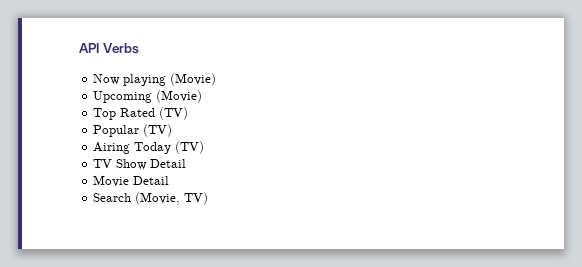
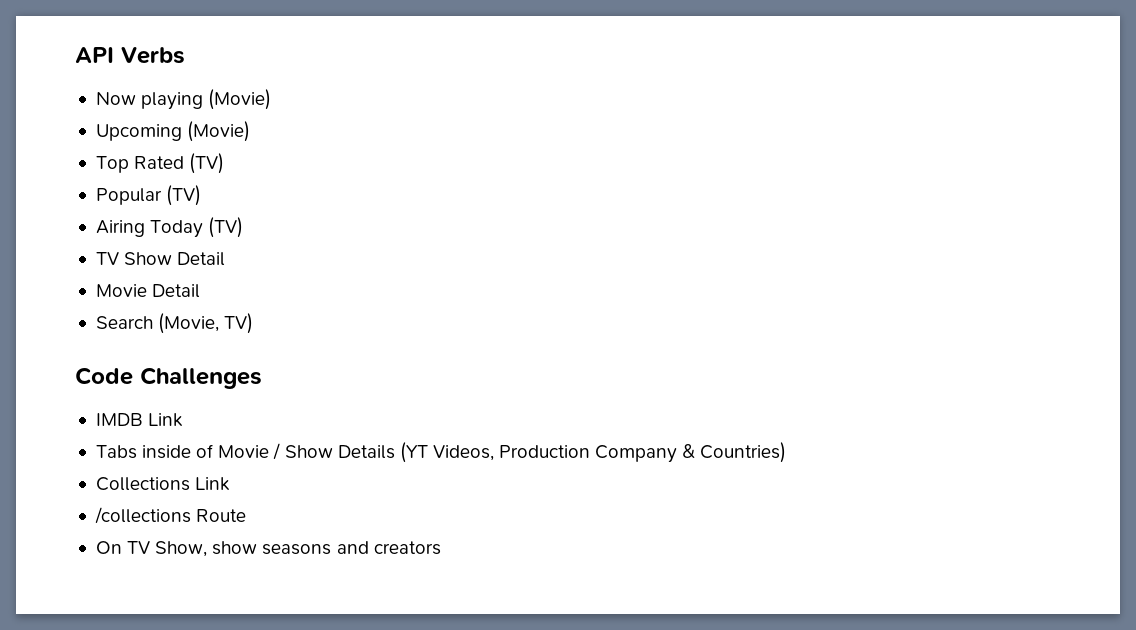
(209, 198) none -> [75,367,262,389] [95,413,184,427] [95,442,787,463] [95,477,231,491] [94,507,247,524] [95,541,441,557] // Code Challenges // IMDB Link // Tabs inside of Movie / Show Details (YT Videos, Production Company & Countries) // Collections Link // /collections Route // On TV Show, show seasons and creators

